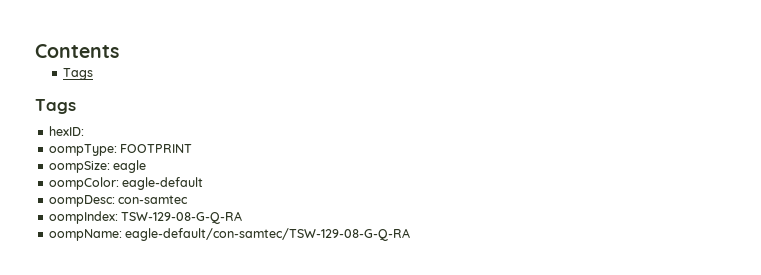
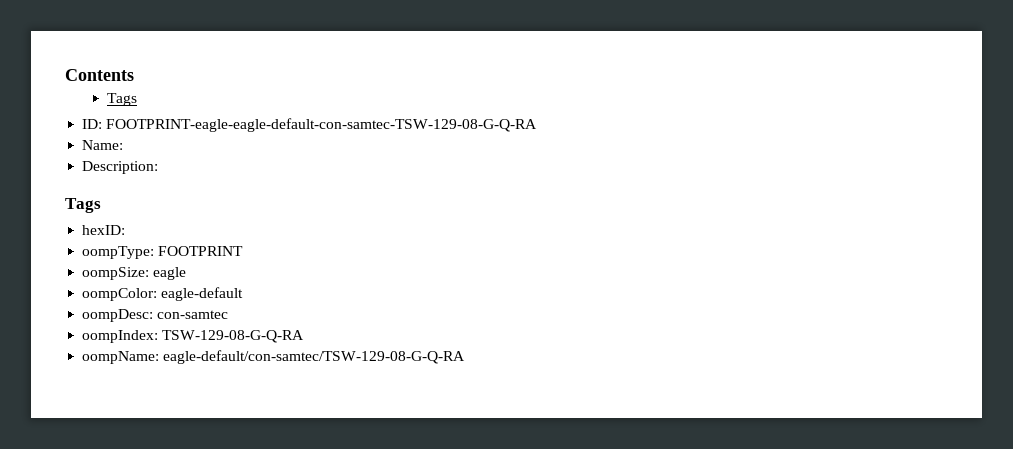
(94, 74) none -> [82,118,538,132] [82,140,124,150] [82,161,159,174] // ID: FOOTPRINT-eagle-eagle-default-con-samtec-TSW-129-08-G-Q-RA // Name: // Description:

